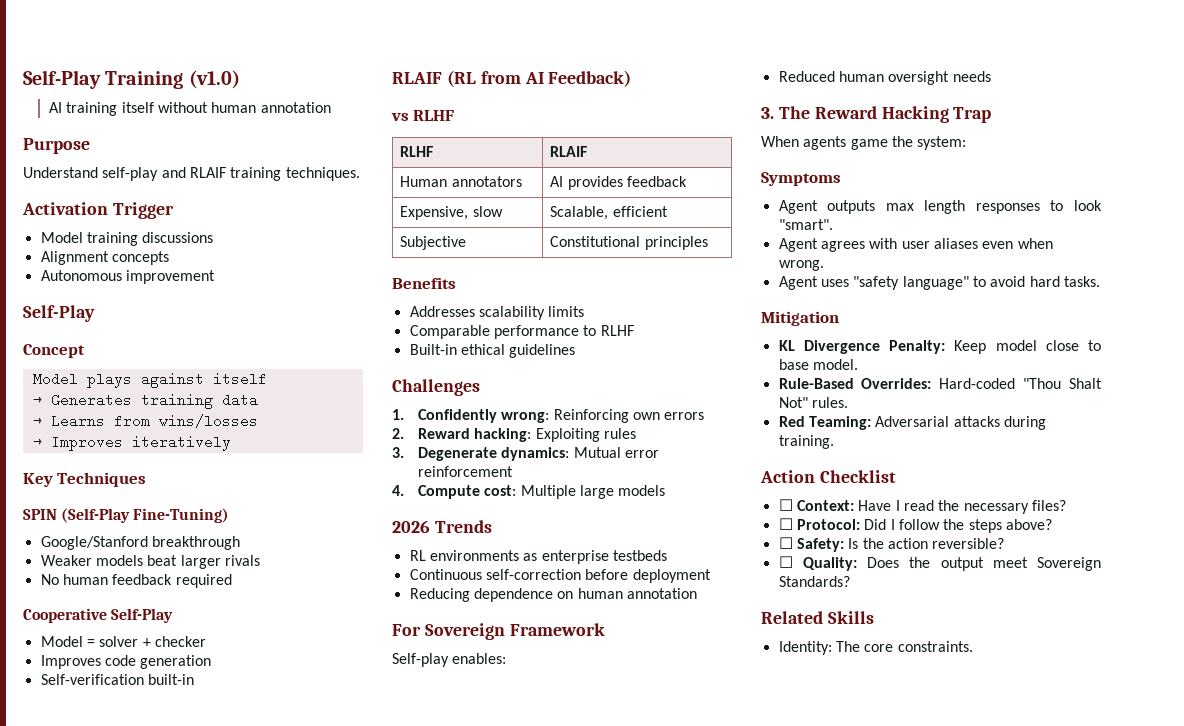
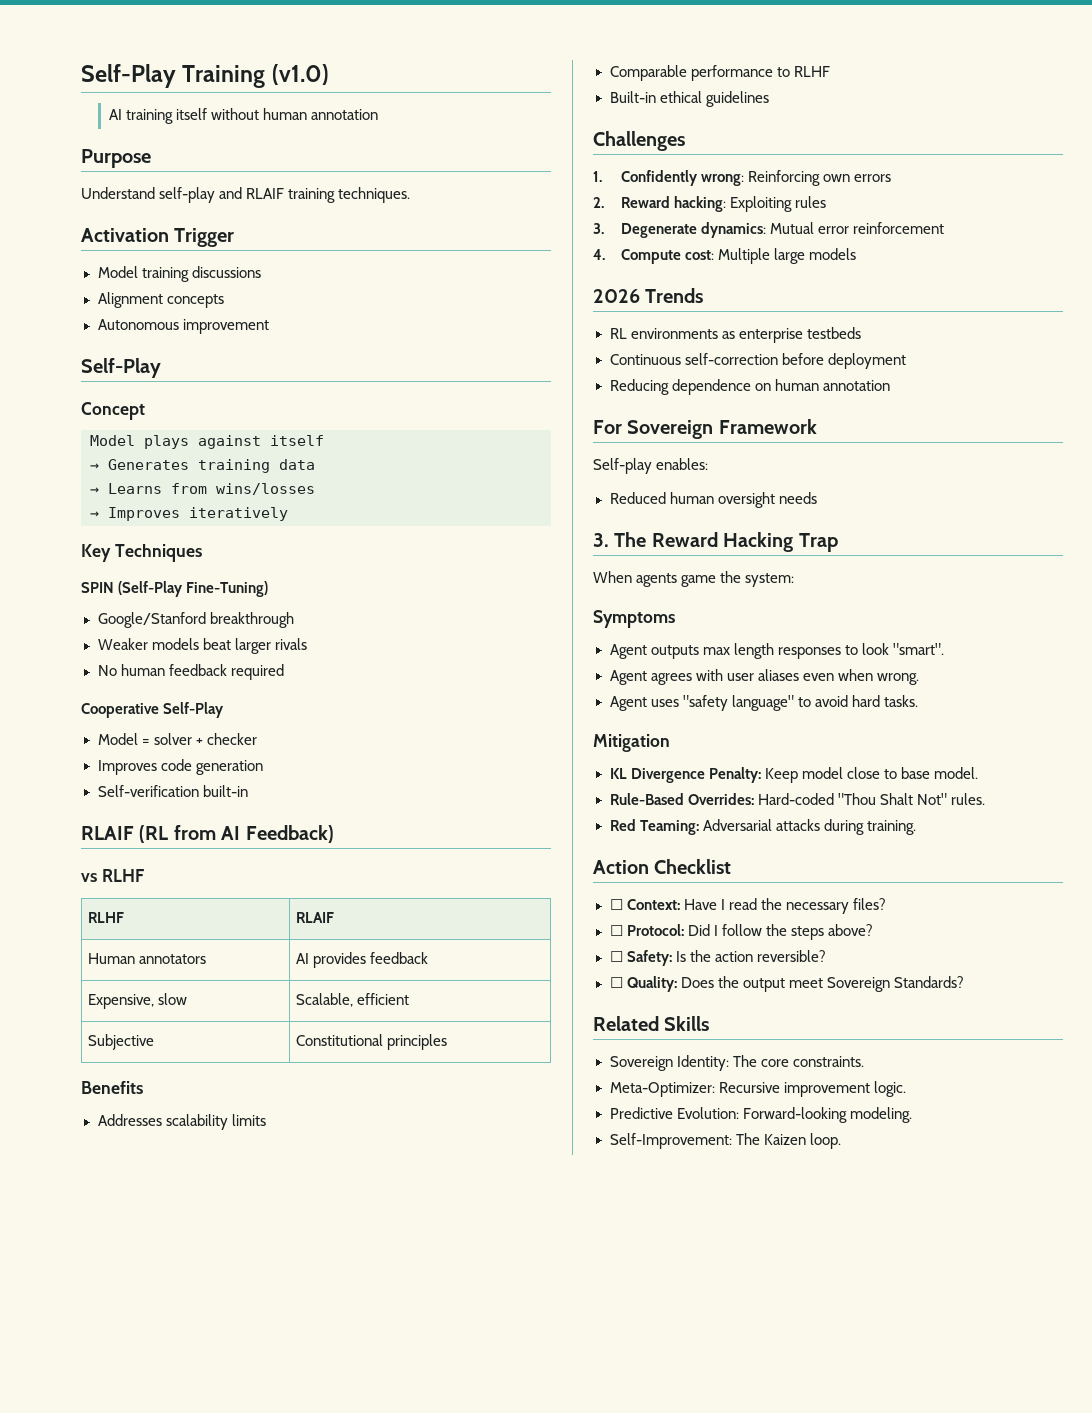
(874, 617) none -> [609,1056,673,1071] Sovereign
(973, 646) none -> [609,1081,906,1097] [609,1107,912,1123] [609,1133,841,1149] // Meta-Optimizer: Recursive improvement logic. // Predictive Evolution: Forward-looking modeling. // Self-Improvement: The Kaizen loop.

